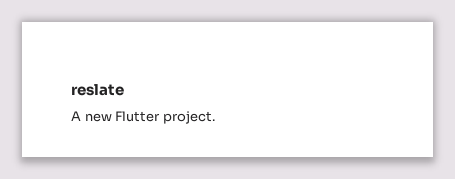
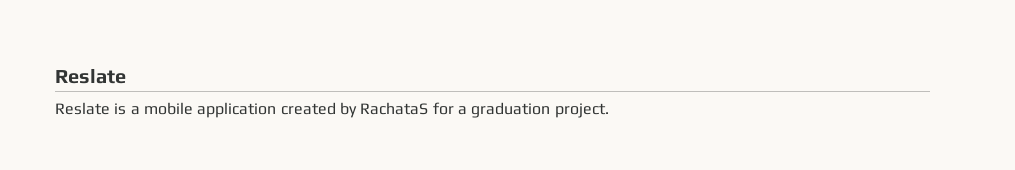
[71,84,124,96] [71,111,161,122] reslate // A new Flutter -> [55,69,126,84] [55,102,551,118] Reslate // Reslate is a mobile application created by RachataS for a graduation

